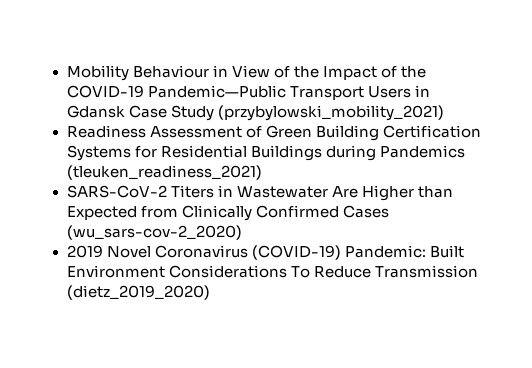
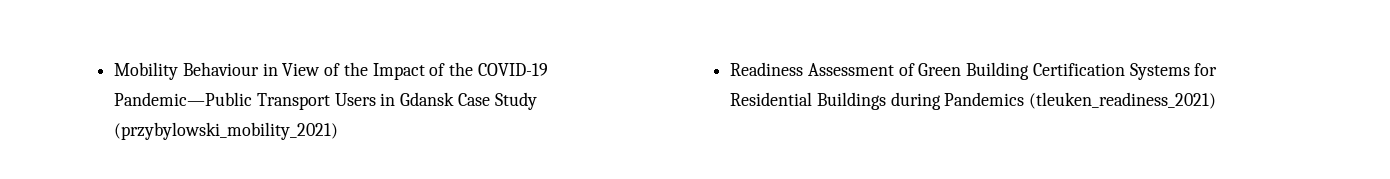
[66,185,453,201] [66,205,389,221] [66,225,242,240] [66,245,464,260] [66,265,478,278] [66,285,210,300] // SARS-CoV-2 Titers in Wastewater Are Higher than Expected from Clinically Confirmed Cases (wu_sars-cov-2_2020) // 2019 Novel Coronavirus (COVID-19) Pandemic: Built Environment Considerations To Reduce Transmission (dietz_2019_2020) -> (1217, 100) none

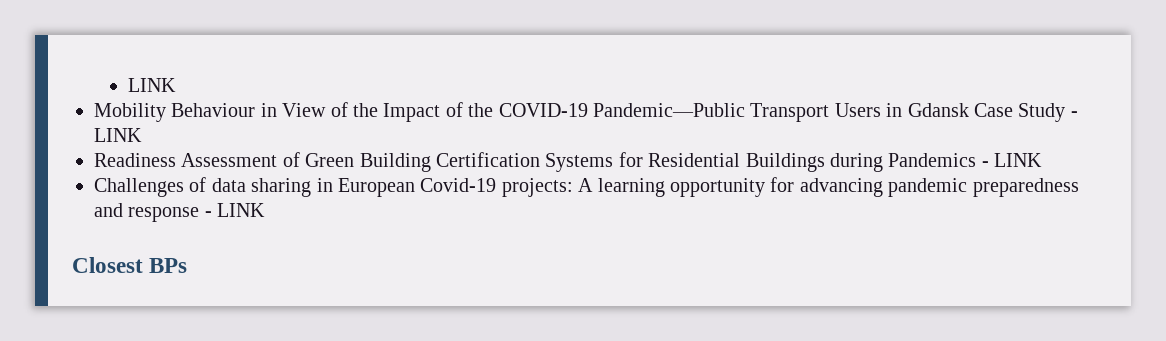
(114, 71) none -> [128,78,177,92] LINK //
[114,122,339,140] (przybylowski_mobility_2021) -> [1070,111,1078,117] [94,128,142,142] - LINK
[1029,92,1217,109] (tleuken_readiness_2021) -> [981,153,1043,167] [94,177,1079,197] [94,203,266,222] [72,257,188,273] - LINK // Challenges of data sharing in European Covid-19 projects: A learning opportunity for advancing pandemic preparedness and response - LINK // Closest BPs

